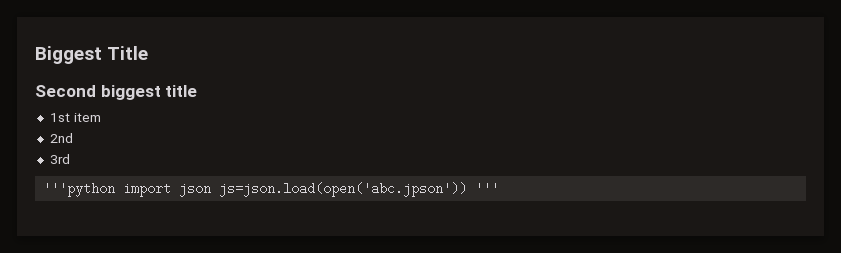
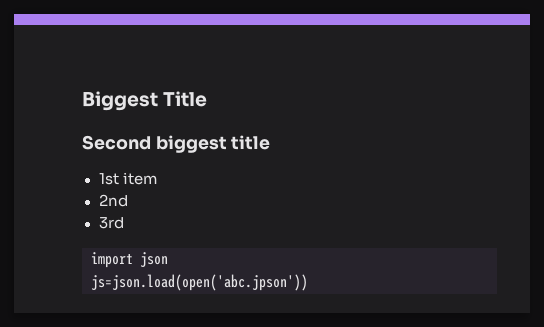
[43,182,116,197] '''python -> (124, 223) none
[219,182,500,197] js=json.load(open('abc.jpson')) ''' -> [91,274,308,291] // js=json.load(open('abc.jpson'))

